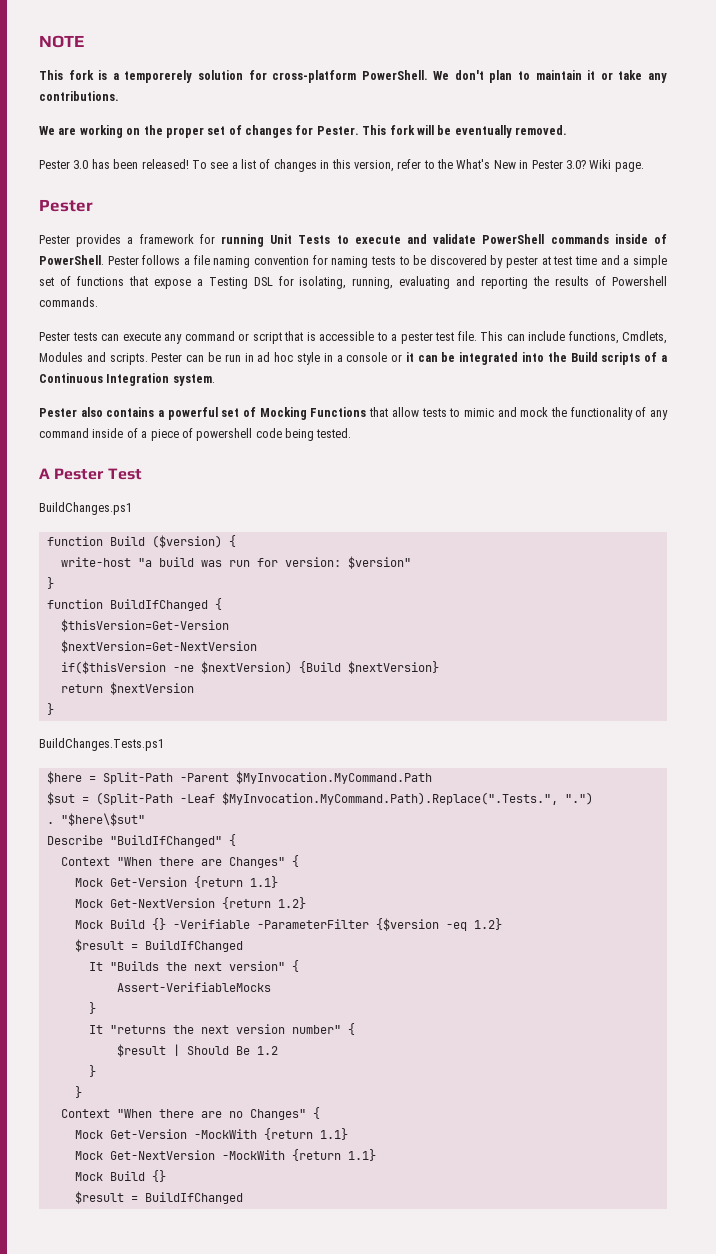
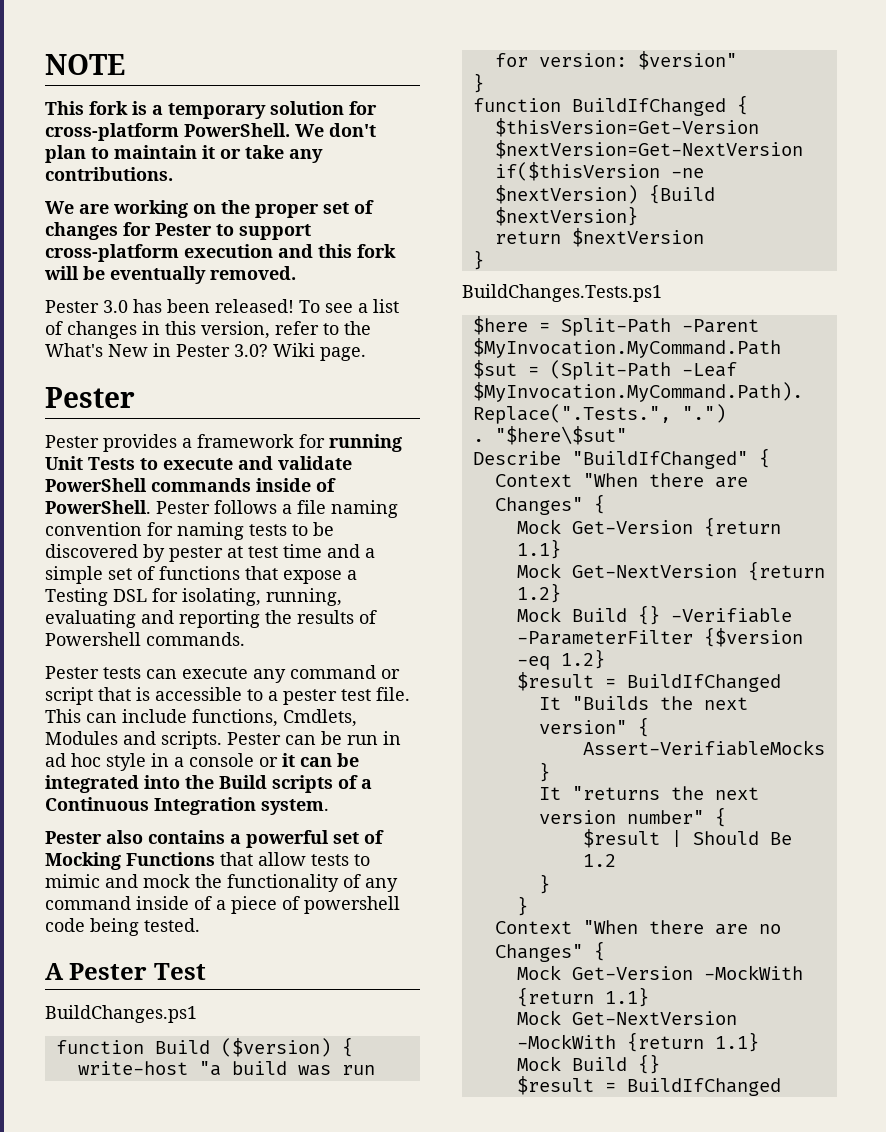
[124,70,193,83] temporerely -> [168,103,266,119] temporary
[316,125,387,135] Pester. This -> [155,223,311,240] [45,244,352,262] Pester to support cross-platform execution and this

